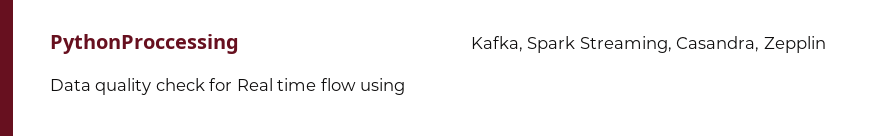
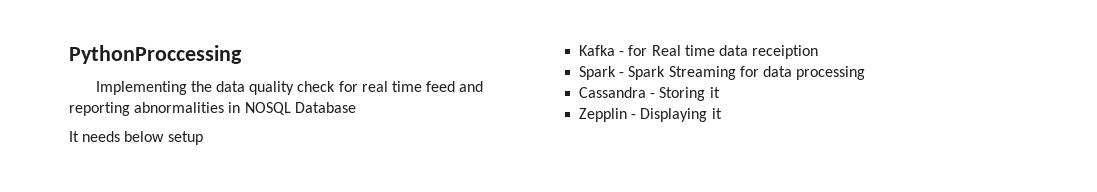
[50,78,406,95] [471,36,826,53] Data quality check for Real time flow using Kafka, Spark Streaming, Casandra, Zepplin -> [95,81,484,95] [69,102,356,116] [69,131,203,145] [579,45,819,59] [579,66,866,80] [579,87,720,101] [579,108,722,122] Implementing the data quality check for real time feed and reporting abnormalities in NOSQL Database // It needs below setup // Kafka - for Real time data receiption // Spark - Spark Streaming for data processing // Cassandra - Storing it // Zepplin - Displaying it

